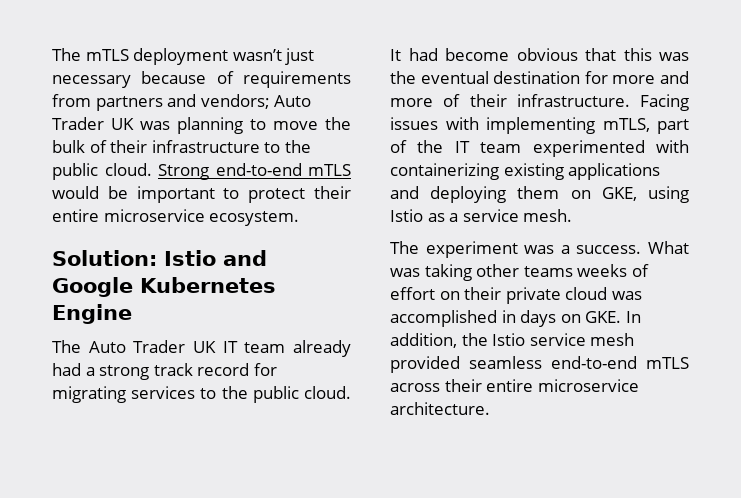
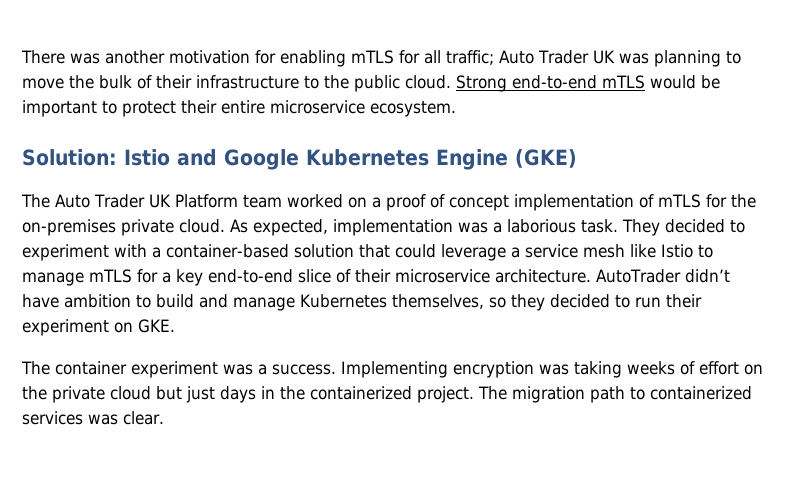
[52,48,315,65] [52,71,351,88] [52,94,270,111] The mTLS deployment wasn’t just necessary because of requirements from partners and vendors; -> [21,50,494,67] There was another motivation for enabling mTLS for all traffic;
(132, 314) none -> [515,149,577,168] (GKE)
[222,340,351,357] [52,363,277,380] [52,386,351,403] [390,48,689,61] [390,71,689,84] [390,94,689,111] [390,117,689,134] [390,140,689,157] [390,163,661,180] [390,186,689,203] [390,209,573,222] [390,241,419,254] IT team already had a strong track record for migrating services to the public cloud. It had become obvious that this was the eventual destination for more and more of their infrastructure. Facing issues with implementing mTLS, part of the IT team experimented with containerizing existing applications and deploying them on GKE, using Istio as a service mesh. // The -> [174,194,756,211] [22,219,745,236] [22,244,713,261] [22,269,730,286] [22,294,702,311] [22,319,175,336] [21,361,127,375] Platform team worked on a proof of concept implementation of mTLS for the on-premises private cloud. As expected, implementation was a laborious task. They decided to experiment with a container-based solution that could leverage a service mesh like Istio to manage mTLS for a key end-to-end slice of their microservice architecture. AutoTrader didn’t have ambition to build and manage Kubernetes themselves, so they decided to run their experiment on GKE. // The container
[648,241,689,254] [390,264,573,281] What was taking other teams -> [341,361,622,378] Implementing encryption was taking
[464,287,502,300] their -> [22,386,47,400] the
[611,291,642,300] [390,310,641,327] [390,333,635,348] [390,356,689,373] [390,379,639,392] [390,402,490,415] was accomplished in days on GKE. In addition, the Istio service mesh provided seamless end-to-end mTLS across their entire microservice architecture. -> [156,386,752,403] [22,411,164,425] but just days in the containerized project. The migration path to containerized services was clear.

